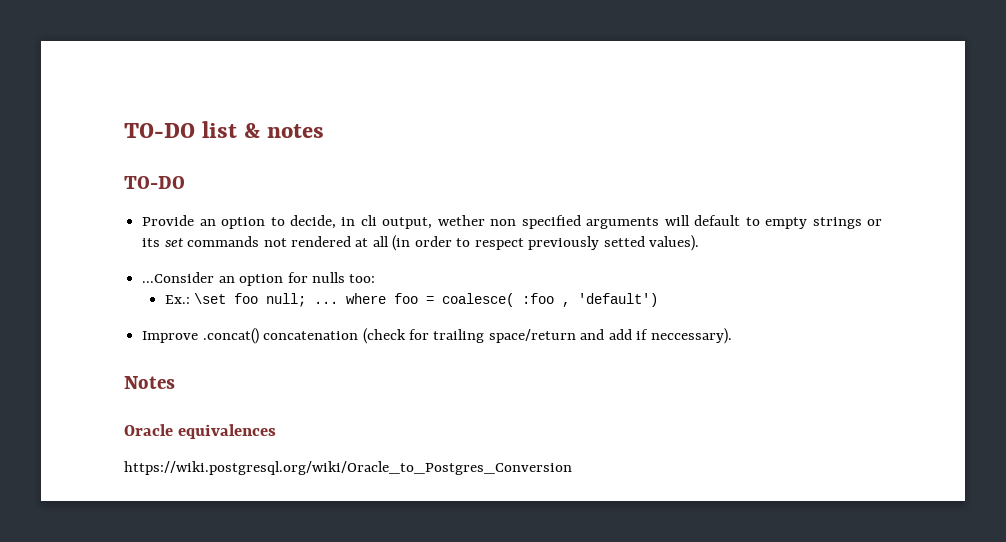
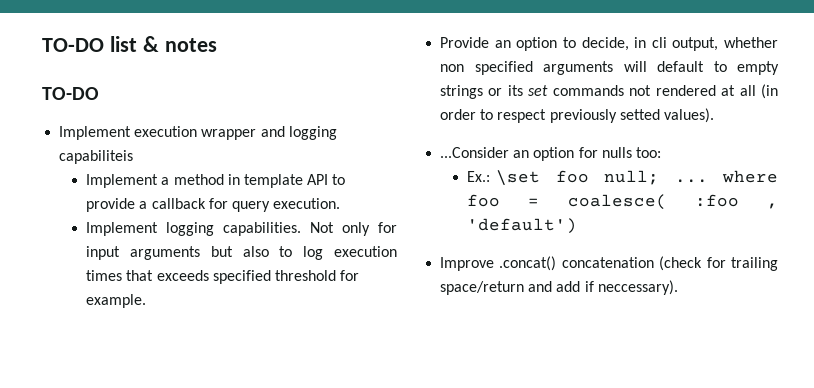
(185, 182) none -> [59,126,337,140] [59,150,134,164] [86,174,346,188] [86,198,341,212] [86,222,398,236] [86,246,397,260] [86,270,360,284] [86,294,147,308] // Implement execution wrapper and logging capabiliteis // Implement a method in template API to provide a callback for query execution. // Implement logging capabilities. Not only for input arguments but also to log execution times that exceeds specified threshold for example.
[437,215,485,226] wether -> [724,37,778,48] whether
[124,376,175,389] [124,424,277,439] [124,461,572,475] // Notes // Oracle equivalences // https://wiki.postgresql.org/wiki/Oracle_to_Postgres_Conversion -> (678, 287) none

